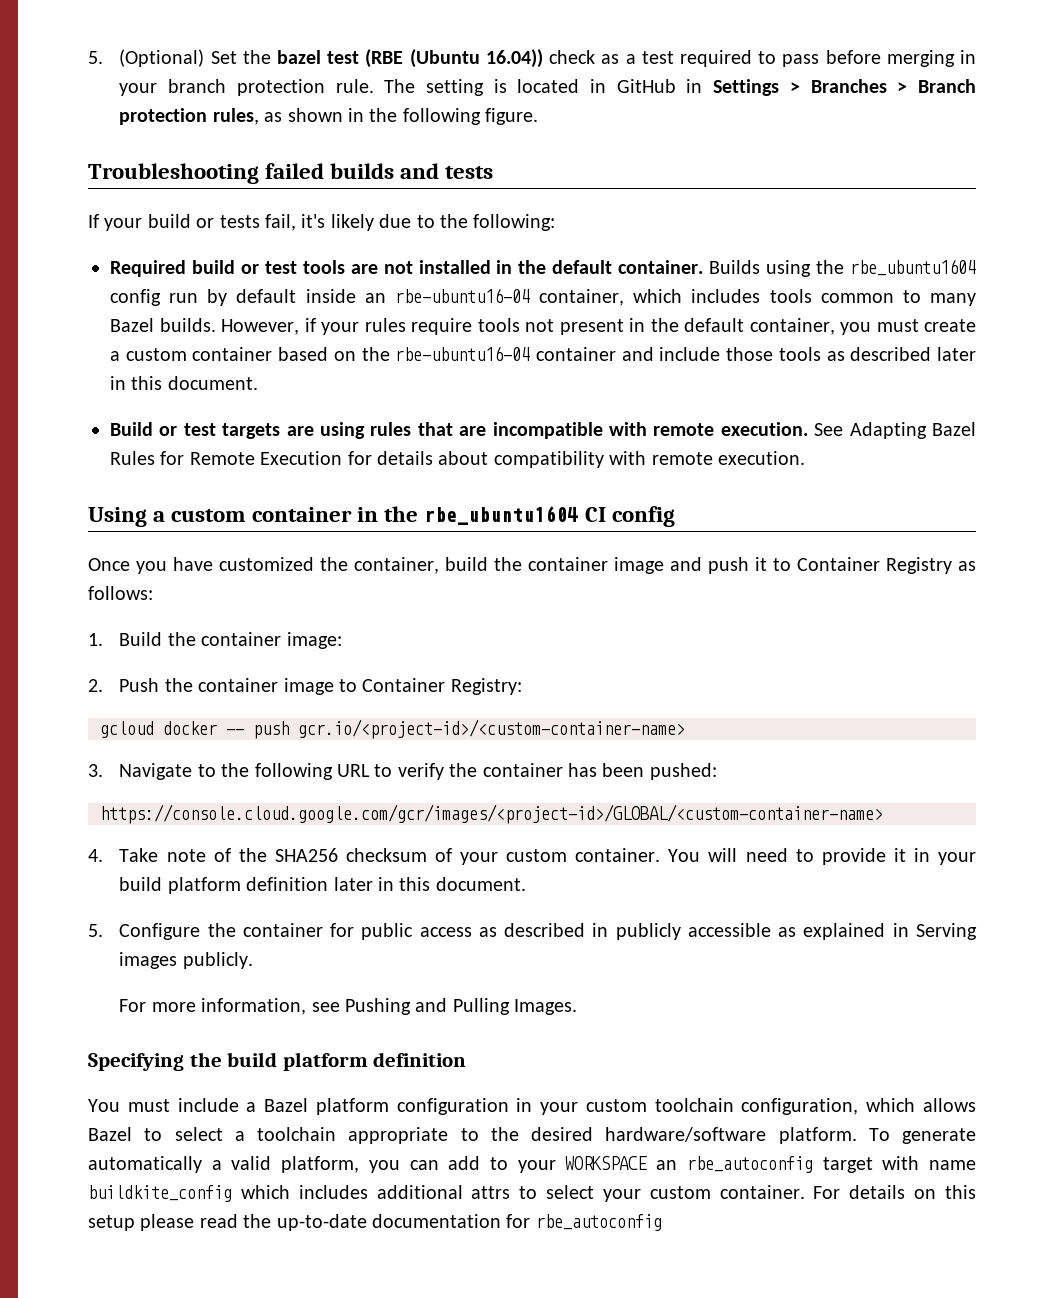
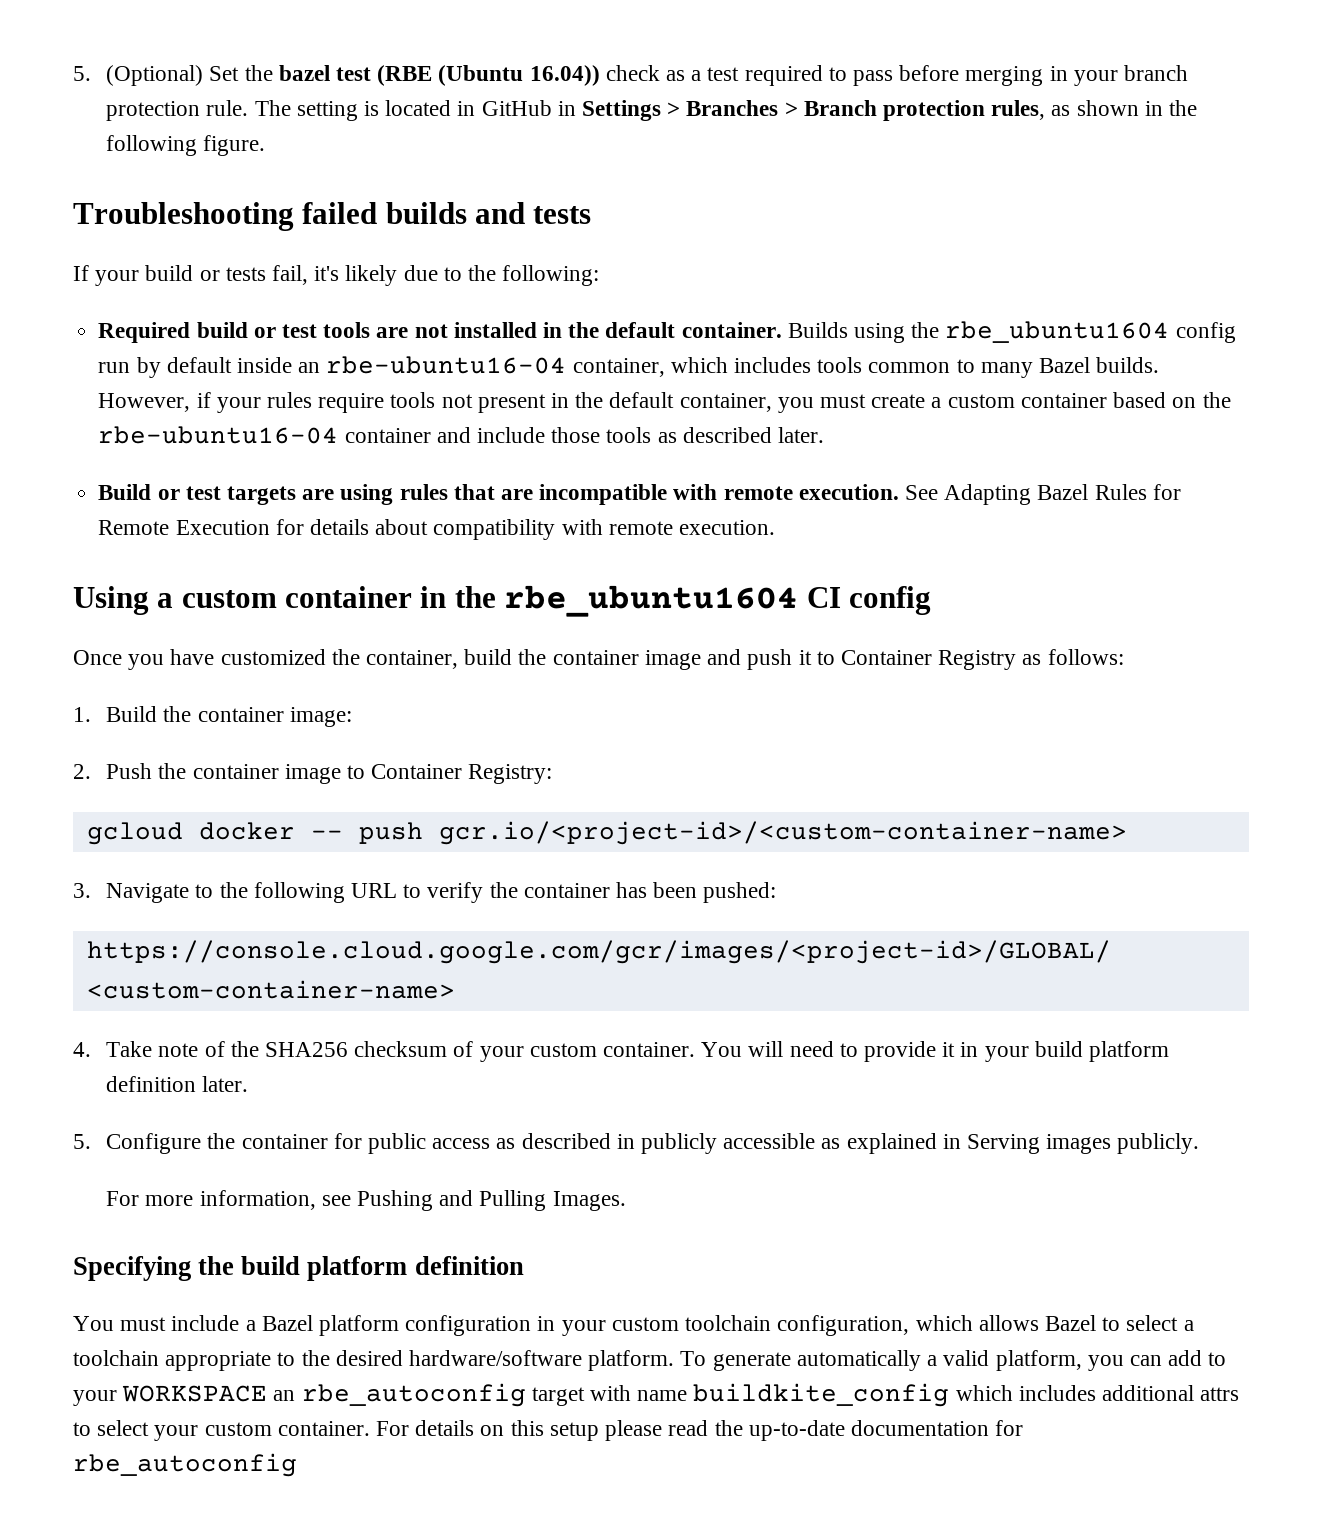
[936,347,976,361] [110,376,258,390] later in this document. -> [777,427,824,443] later.
[333,877,526,891] later in this document. -> [202,1076,249,1092] later.

